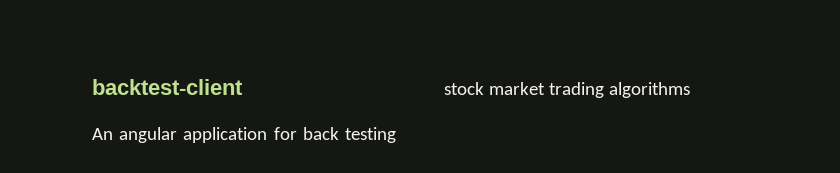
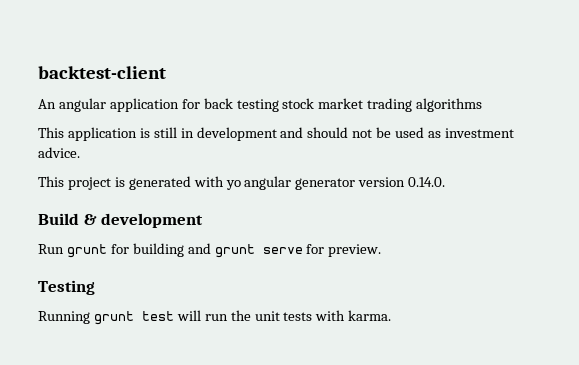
(690, 90) none -> [38,127,514,141] [38,147,80,158] [38,176,446,190] [38,213,204,228] [38,243,382,258] [38,280,95,295] [38,310,392,325] // This application is still in development and should not be used as investment advice. // This project is generated with yo angular generator version 0.14.0. // Build & development // Run grunt for building and grunt serve for preview. // Testing // Running grunt test will run the unit tests with karma.

